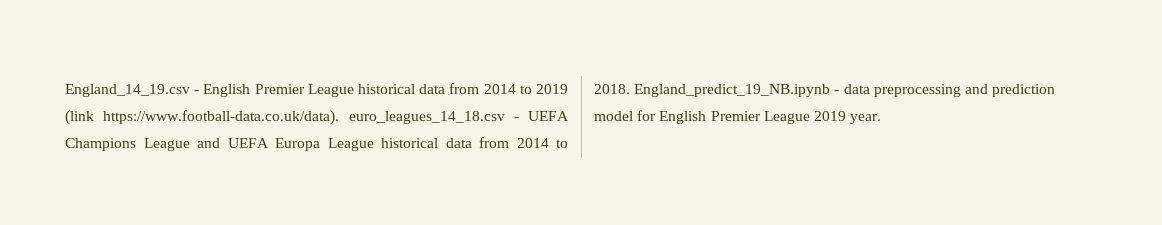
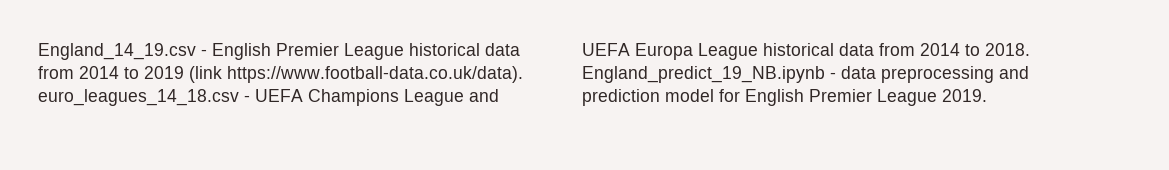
[813,111,882,124] 2019 year. -> [942,89,987,102] 2019.

